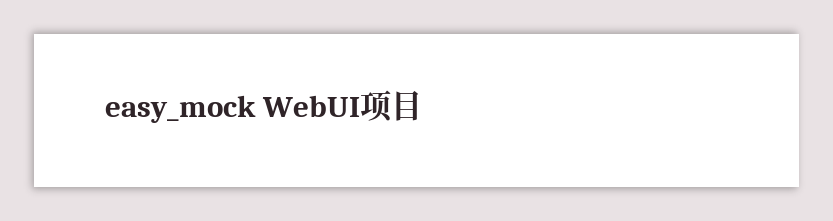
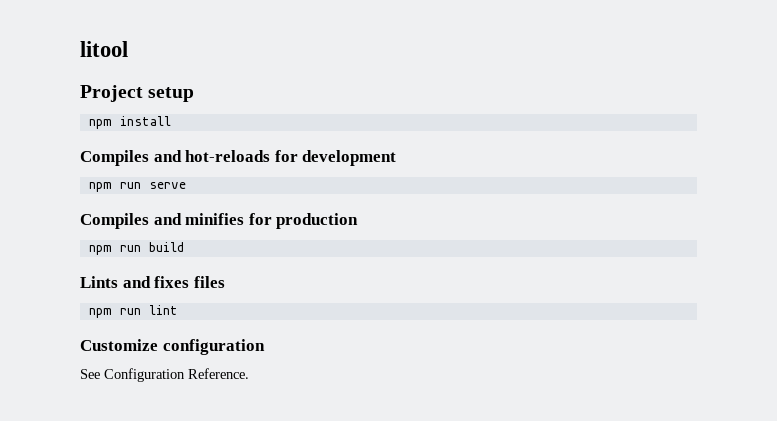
[105,90,423,123] easy_mock WebUI项目 -> [80,41,128,57] [80,85,195,102] [88,116,171,129] [80,150,397,166] [88,182,186,192] [80,213,359,229] [88,242,184,255] [80,276,225,288] [88,305,178,318] [80,339,265,355] [80,368,249,382] litool // Project setup // npm install // Compiles and hot-reloads for development // npm run serve // Compiles and minifies for production // npm run build // Lints and fixes files // npm run lint // Customize configuration // See Configuration Reference.

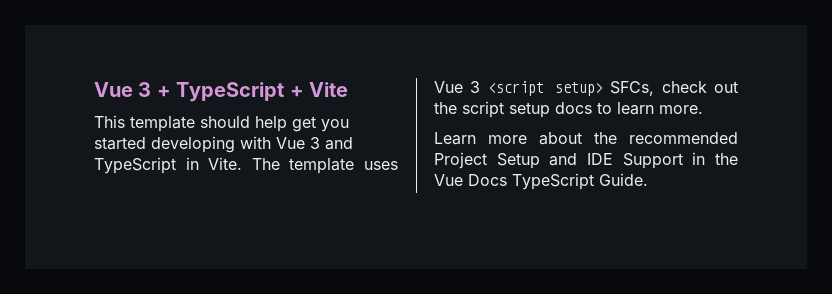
[80,41,128,57] [80,85,195,102] [88,116,171,129] [80,150,397,166] [88,182,186,192] [80,213,359,229] [88,242,184,255] [80,276,225,288] [88,305,178,318] [80,339,265,355] [80,368,249,382] litool // Project setup // npm install // Compiles and hot-reloads for development // npm run serve // Compiles and minifies for production // npm run build // Lints and fixes files // npm run lint // Customize configuration // See Configuration Reference. -> [94,82,348,102] [94,115,349,132] [94,136,353,153] [94,157,398,174] [434,81,738,96] [434,101,703,118] [434,132,738,145] [434,152,738,169] [434,173,648,190] Vue 3 + TypeScript + Vite // This template should help get you started developing with Vue 3 and TypeScript in Vite. The template uses Vue 3 <script setup> SFCs, check out the script setup docs to learn more. // Learn more about the recommended Project Setup and IDE Support in the Vue Docs TypeScript Guide.

